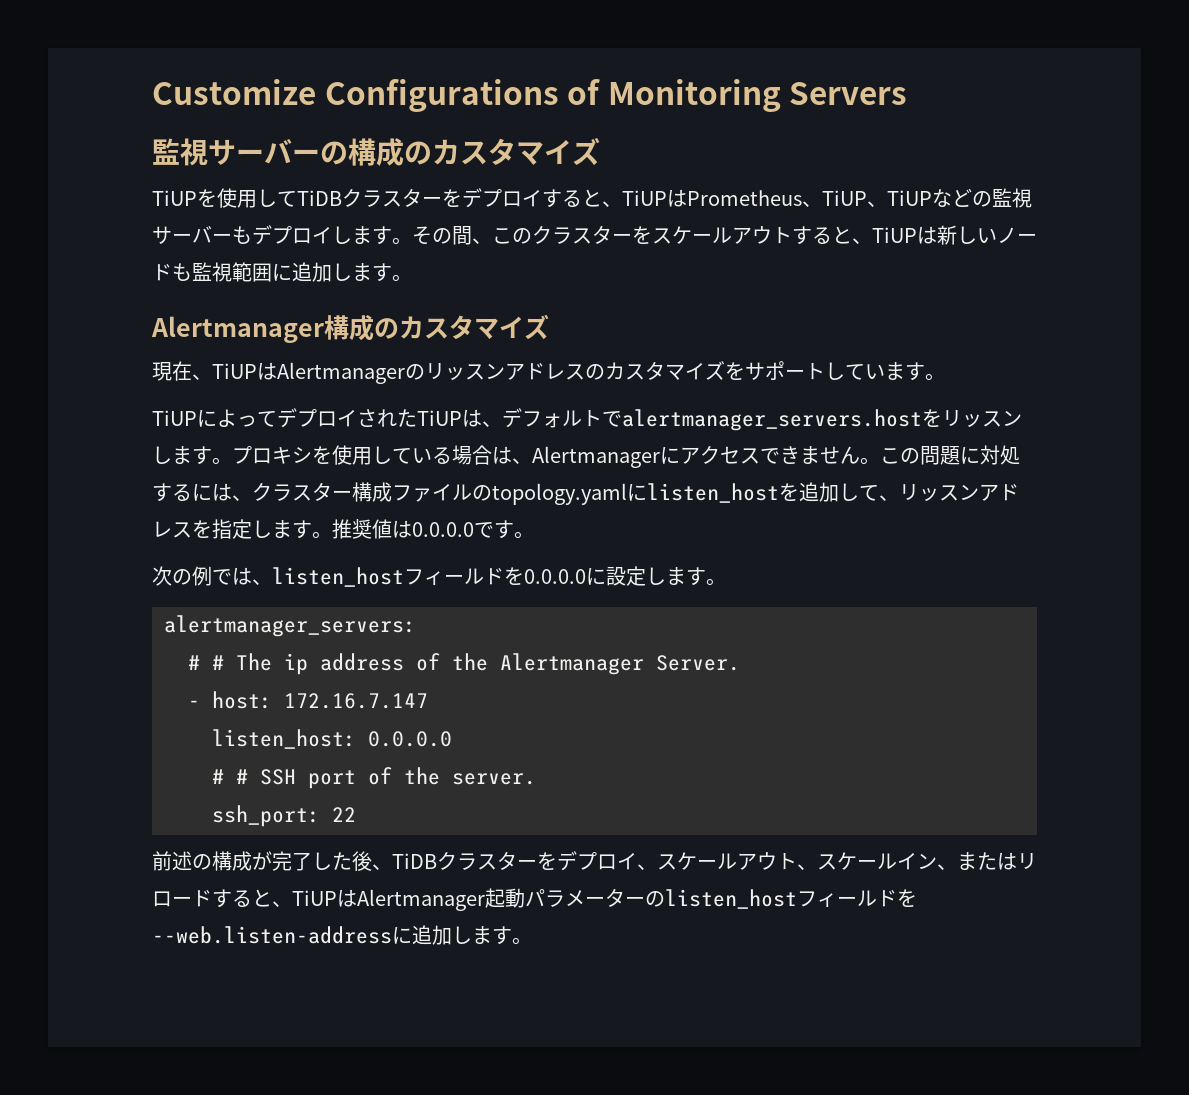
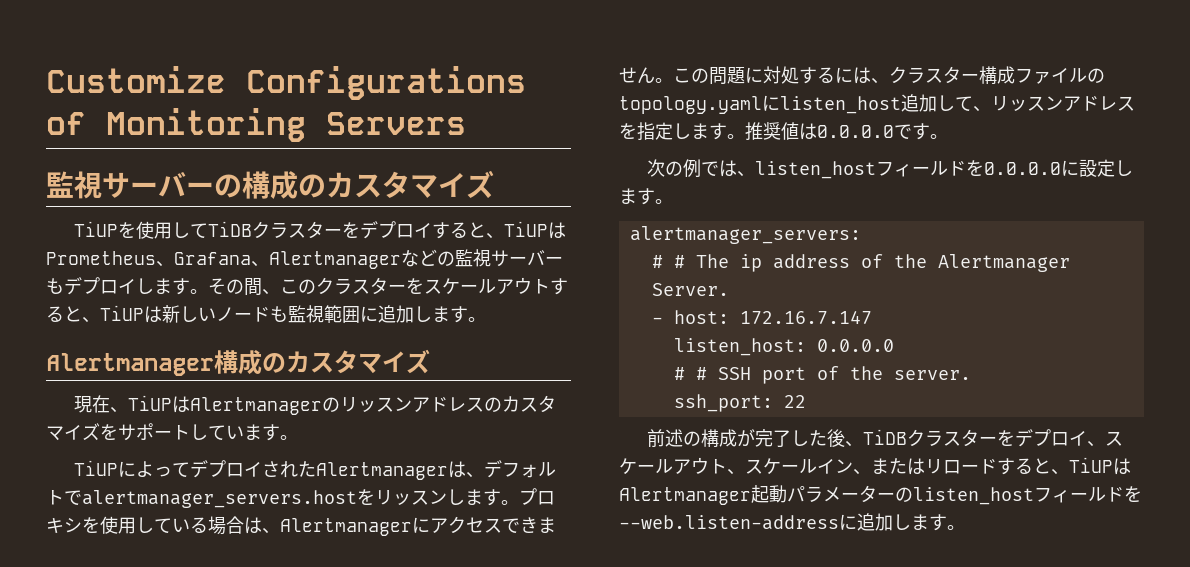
[822,190,932,207] TiUP、TiUP -> [174,251,401,269] Grafana、Alertmanager
[417,410,462,426] TiUP -> [315,462,448,480] Alertmanager
[779,483,799,501] を -> (901, 105) none

